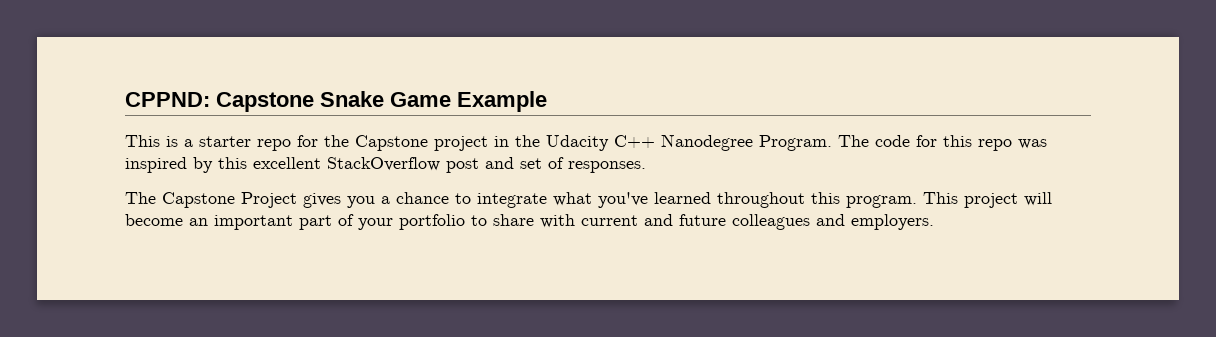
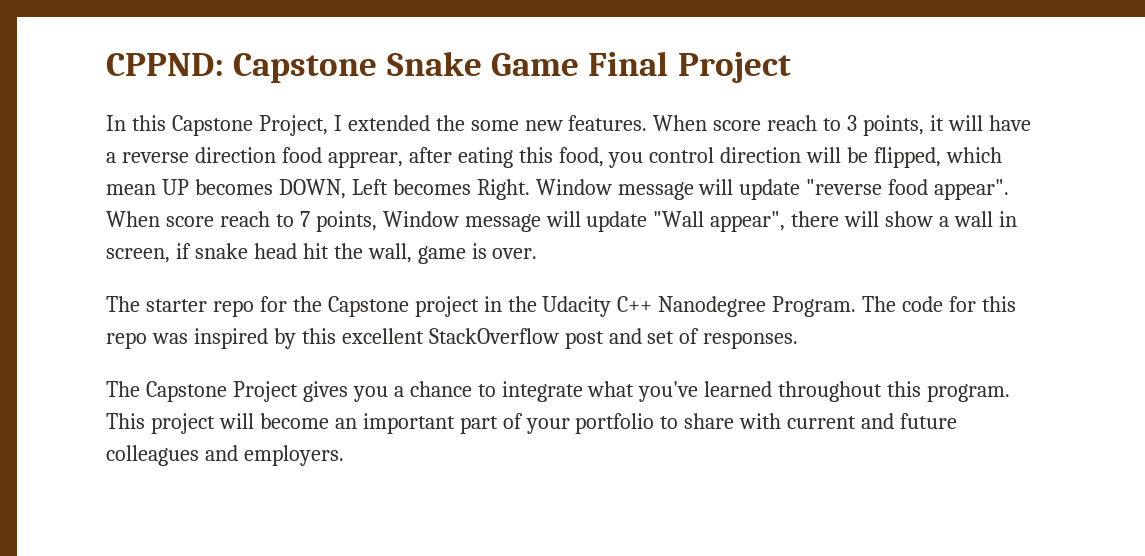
[457,91,547,112] [125,135,193,147] Example // This is a -> [588,51,791,83] [106,115,1031,136] [106,147,1003,168] [106,179,1010,200] [106,211,1017,232] [106,243,538,264] [106,296,140,312] Final Project // In this Capstone Project, I extended the some new features. When score reach to 3 points, it will have a reverse direction food apprear, after eating this food, you control direction will be flipped, which mean UP becomes DOWN, Left becomes Right. Window message will update "reverse food appear". When score reach to 7 points, Window message will update "Wall appear", there will show a wall in screen, if snake head hit the wall, game is over. // The

